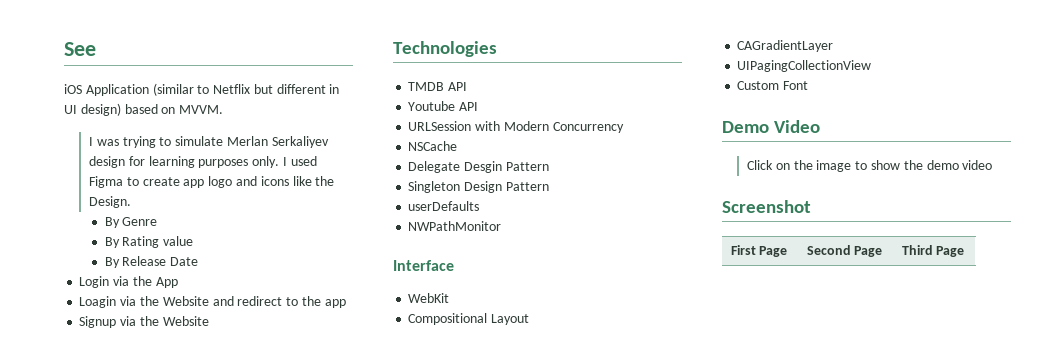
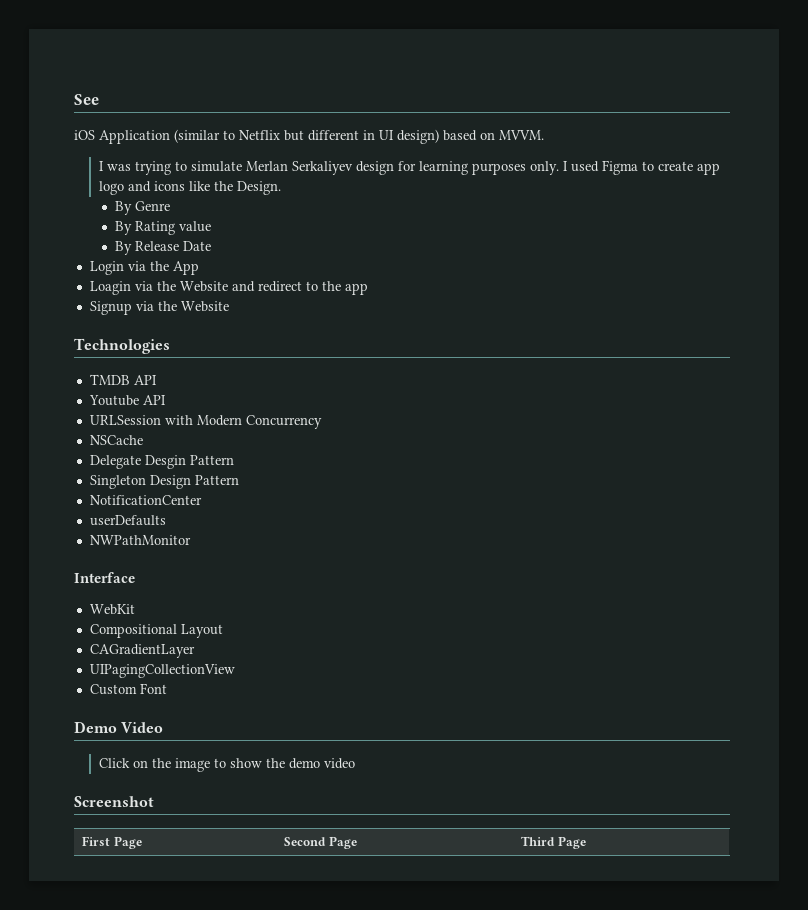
(549, 186) none -> [89,495,202,505] // NotificationCenter

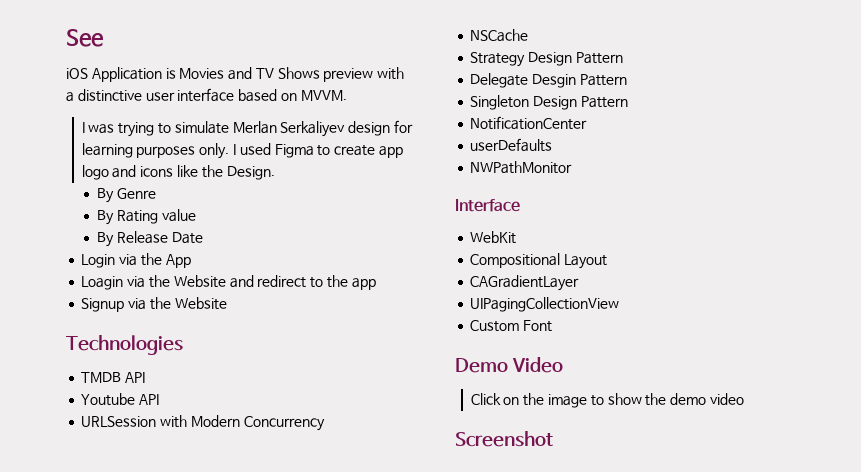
[174,129,439,144] (similar to Netflix but different in UI design) -> [165,67,405,82] [66,88,235,102] is Movies and TV Shows preview with a distinctive user interface
(143, 440) none -> [470,52,623,67] // Strategy Design Pattern
[82,836,142,849] [284,836,357,849] [521,836,586,849] // First Page | Second Page | Third Page -> (553, 439) none

